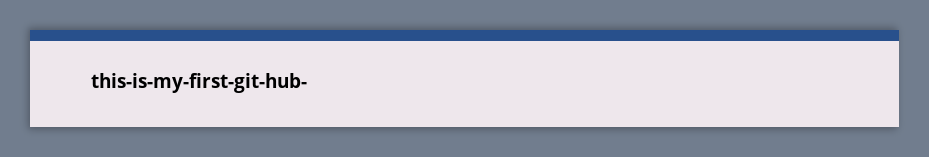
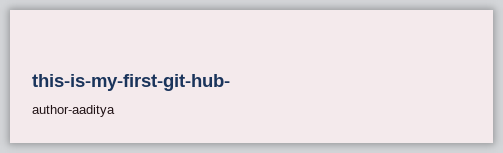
(307, 83) none -> [32,105,115,117] // author-aaditya

